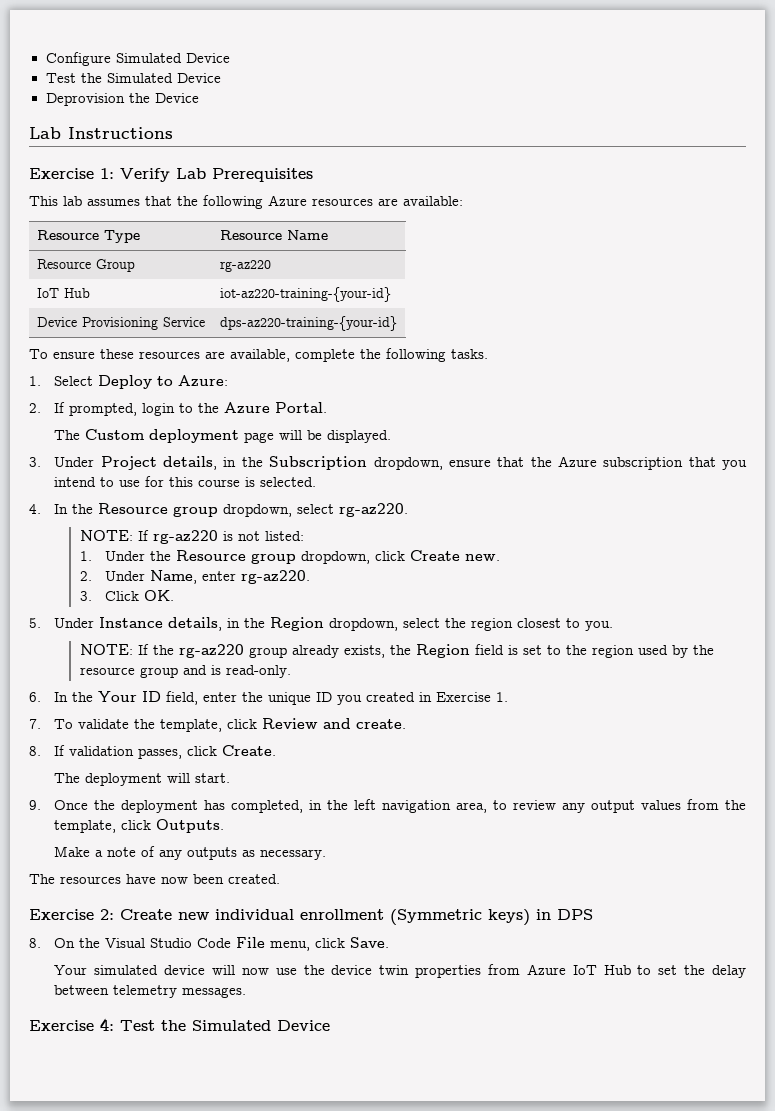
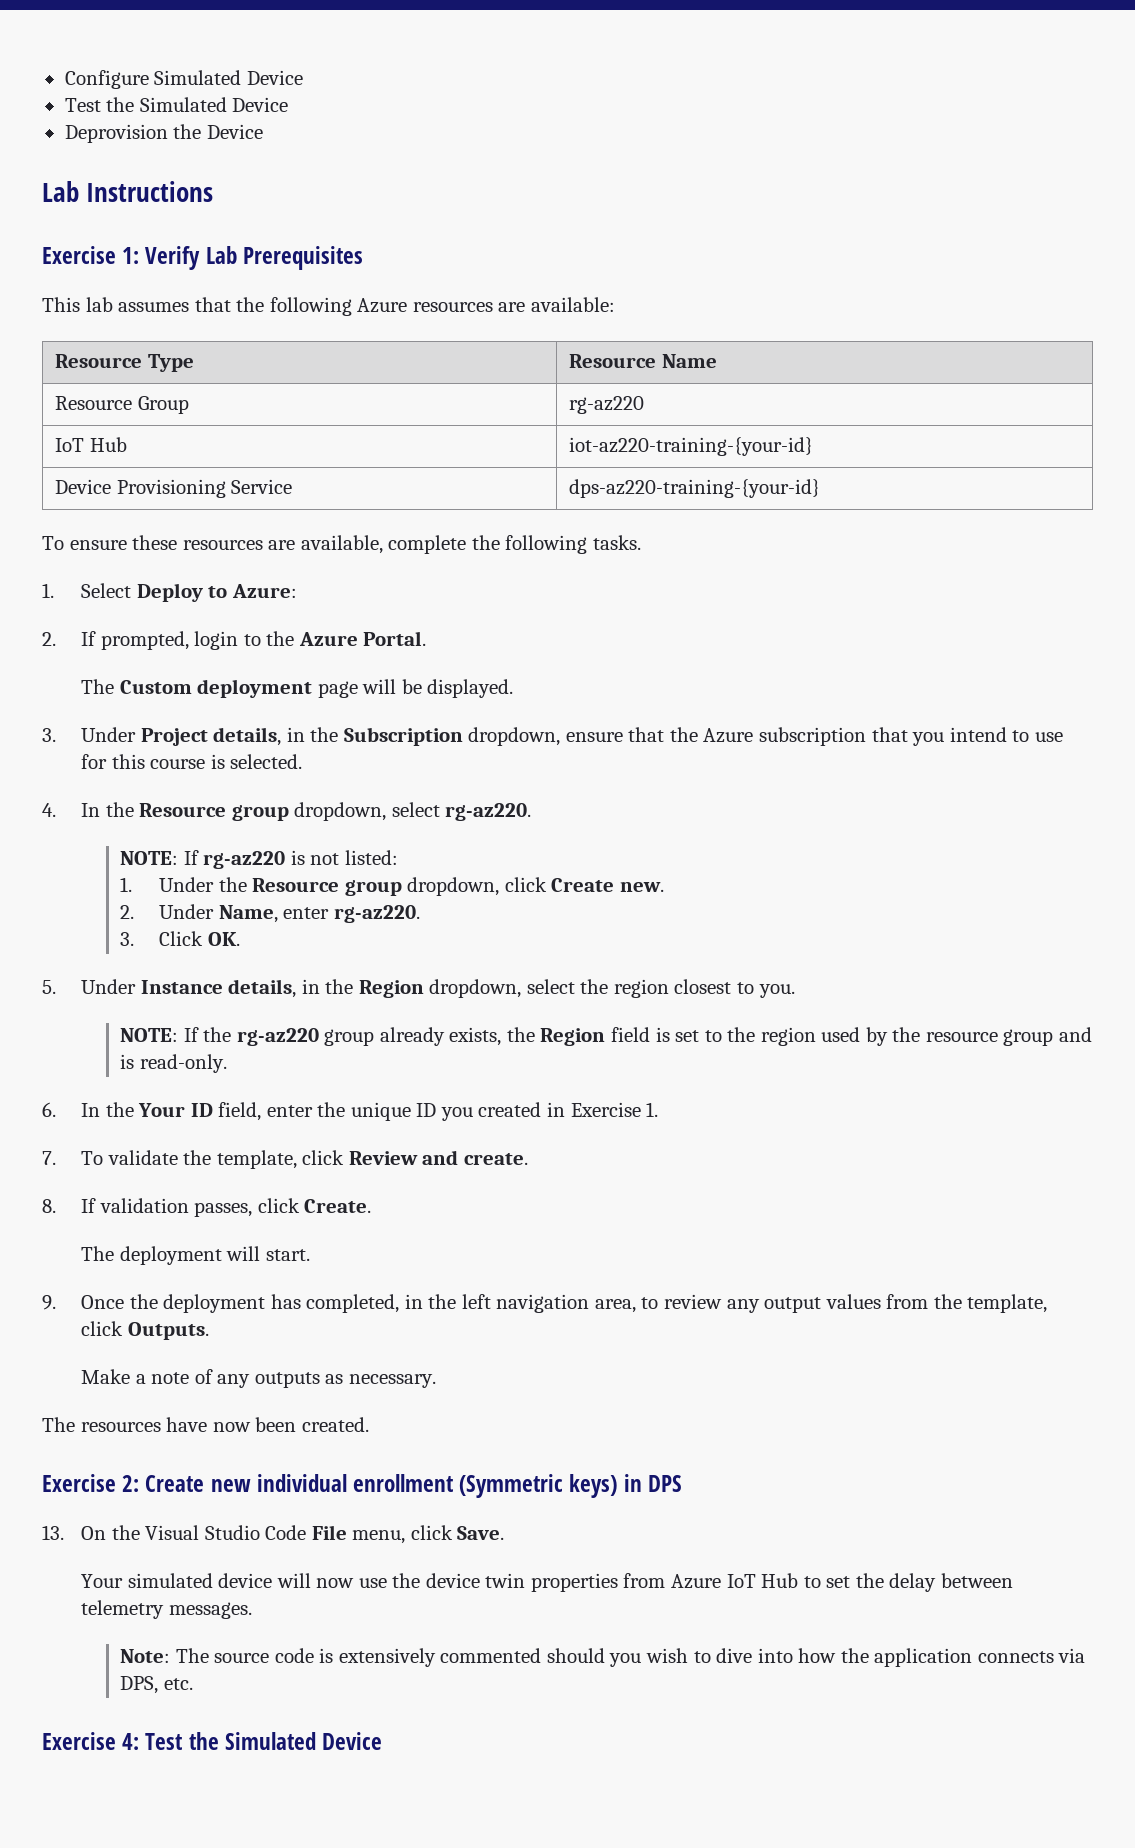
[29,938,41,948] 8. -> [42,1525,64,1540] 13.
(247, 992) none -> [120,1648,1086,1667] [120,1676,193,1694] // Note: The source code is extensively commented should you wish to dive into how the application connects via DPS, etc.

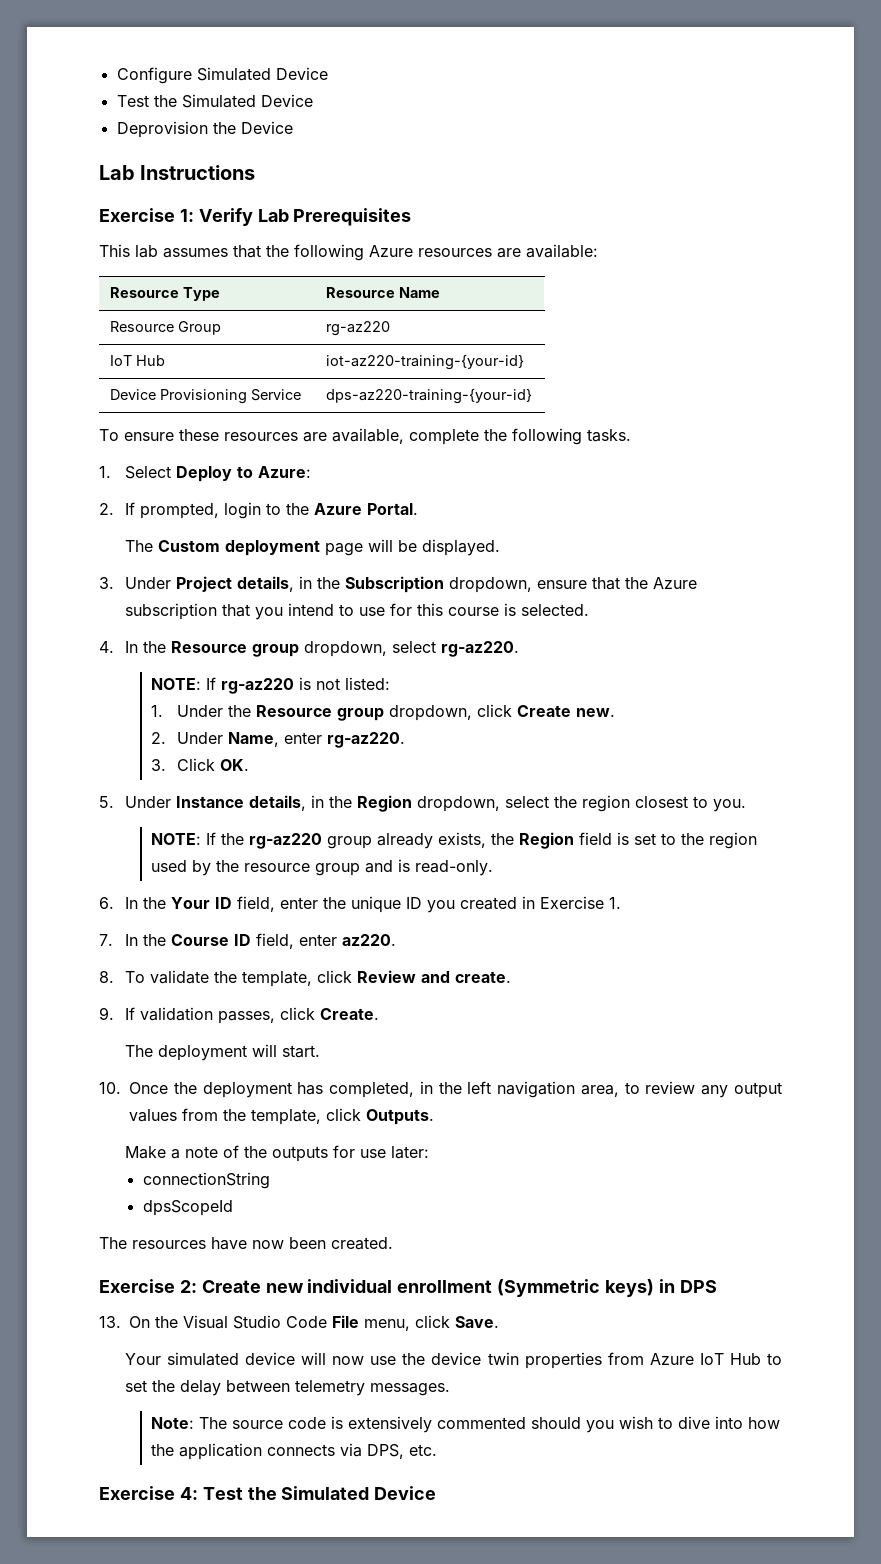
(56, 1158) none -> [124,933,396,949] [99,971,114,983] In the Course ID field, enter az220. // 8.
[42,1199,56,1213] 8. -> [99,1007,114,1020] 9.
[42,1295,56,1310] 9. -> [99,1082,121,1094] 10.
[217,1372,436,1388] any outputs as necessary. -> [243,1145,429,1162] [142,1172,270,1189] [142,1200,233,1216] the outputs for use later: // connectionString // dpsScopeId

